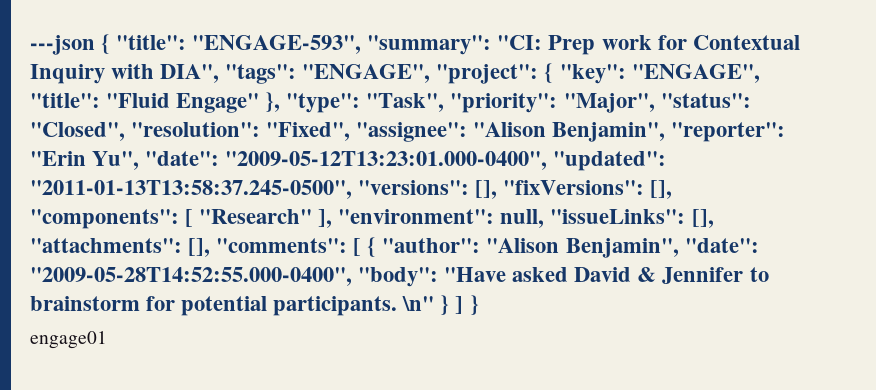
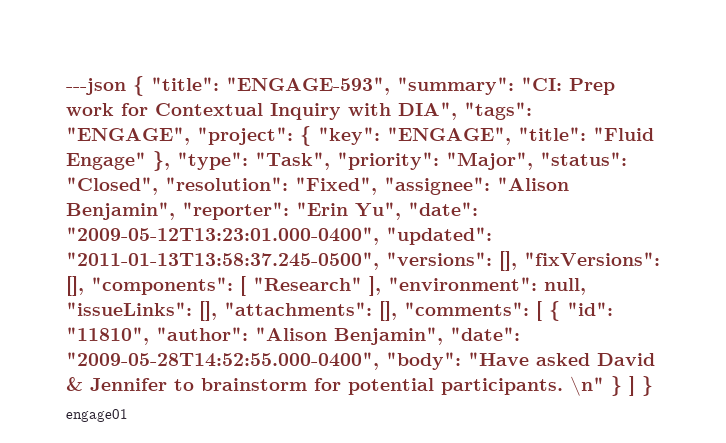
(377, 247) none -> [567,302,613,316] [66,327,149,345] "id": "11810",

